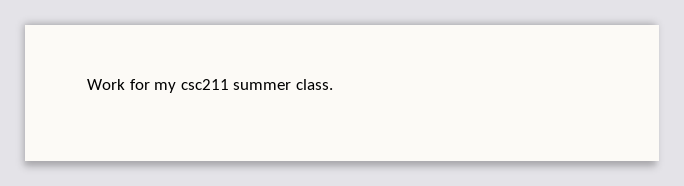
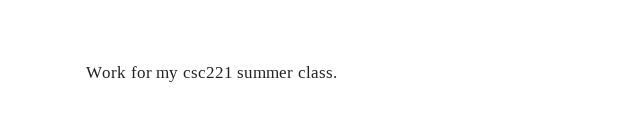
[180,79,229,90] csc211 -> [182,67,233,78] csc221

